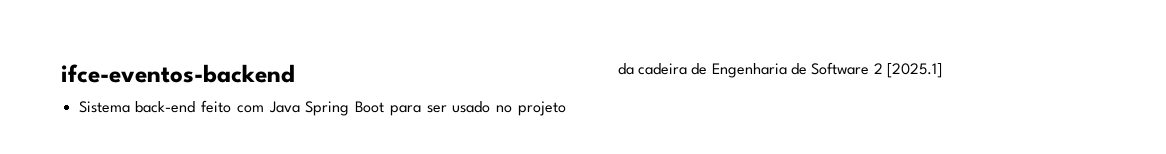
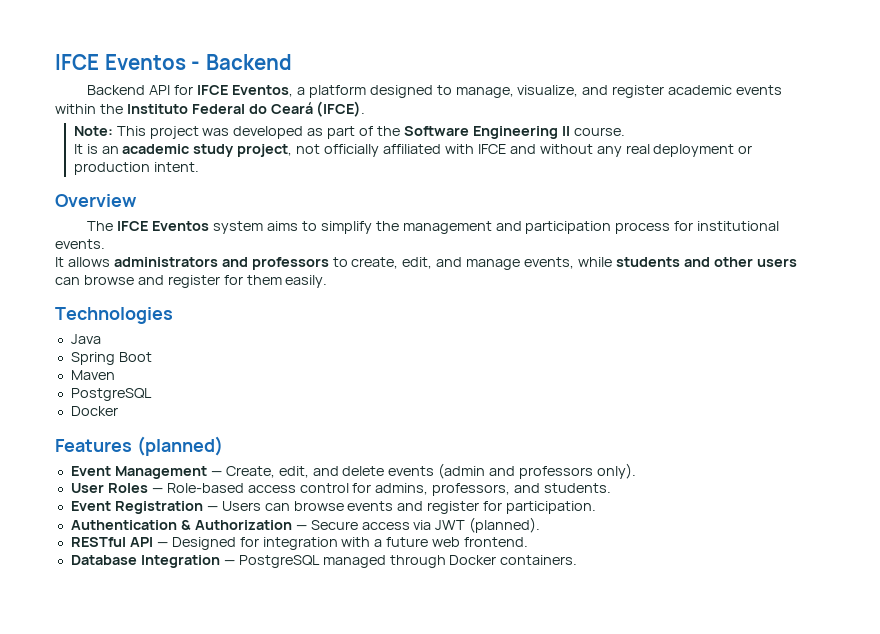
[61,64,295,83] [78,100,264,113] ifce-eventos-backend // Sistema back-end feito com -> [55,54,292,70] [87,85,783,98] [55,101,366,117] [73,126,625,139] [73,144,753,157] [73,162,199,175] [55,194,137,207] [87,221,780,234] [55,239,105,249] [55,257,797,270] [55,275,328,288] [55,307,173,324] IFCE Eventos - Backend // Backend API for IFCE Eventos, a platform designed to manage, visualize, and register academic events within the Instituto Federal do Ceará (IFCE). // Note: This project was developed as part of the Software Engineering II course. // It is an academic study project, not officially affiliated with IFCE and without any real deployment or production intent. // Overview // The IFCE Eventos system aims to simplify the management and participation process for institutional events. // It allows administrators and professors to create, edit, and manage events, while students and other users can browse and register for them easily. // Technologies //
(300, 107) none -> (101, 339) //
[389,101,566,116] [617,62,942,78] para ser usado no projeto da cadeira de Engenharia de Software 2 [2025.1] -> [70,370,115,380] [70,388,152,401] [70,406,118,416] [55,436,223,456] [70,463,637,479] [70,483,612,496] [70,501,597,514] [70,517,541,533] [70,537,529,550] [70,555,578,568] // Maven // PostgreSQL // Docker // Features (planned) // Event Management — Create, edit, and delete events (admin and professors only). // User Roles — Role-based access control for admins, professors, and students. // Event Registration — Users can browse events and register for participation. // Authentication & Authorization — Secure access via JWT (planned). // RESTful API — Designed for integration with a future web frontend. // Database Integration — PostgreSQL managed through Docker containers.

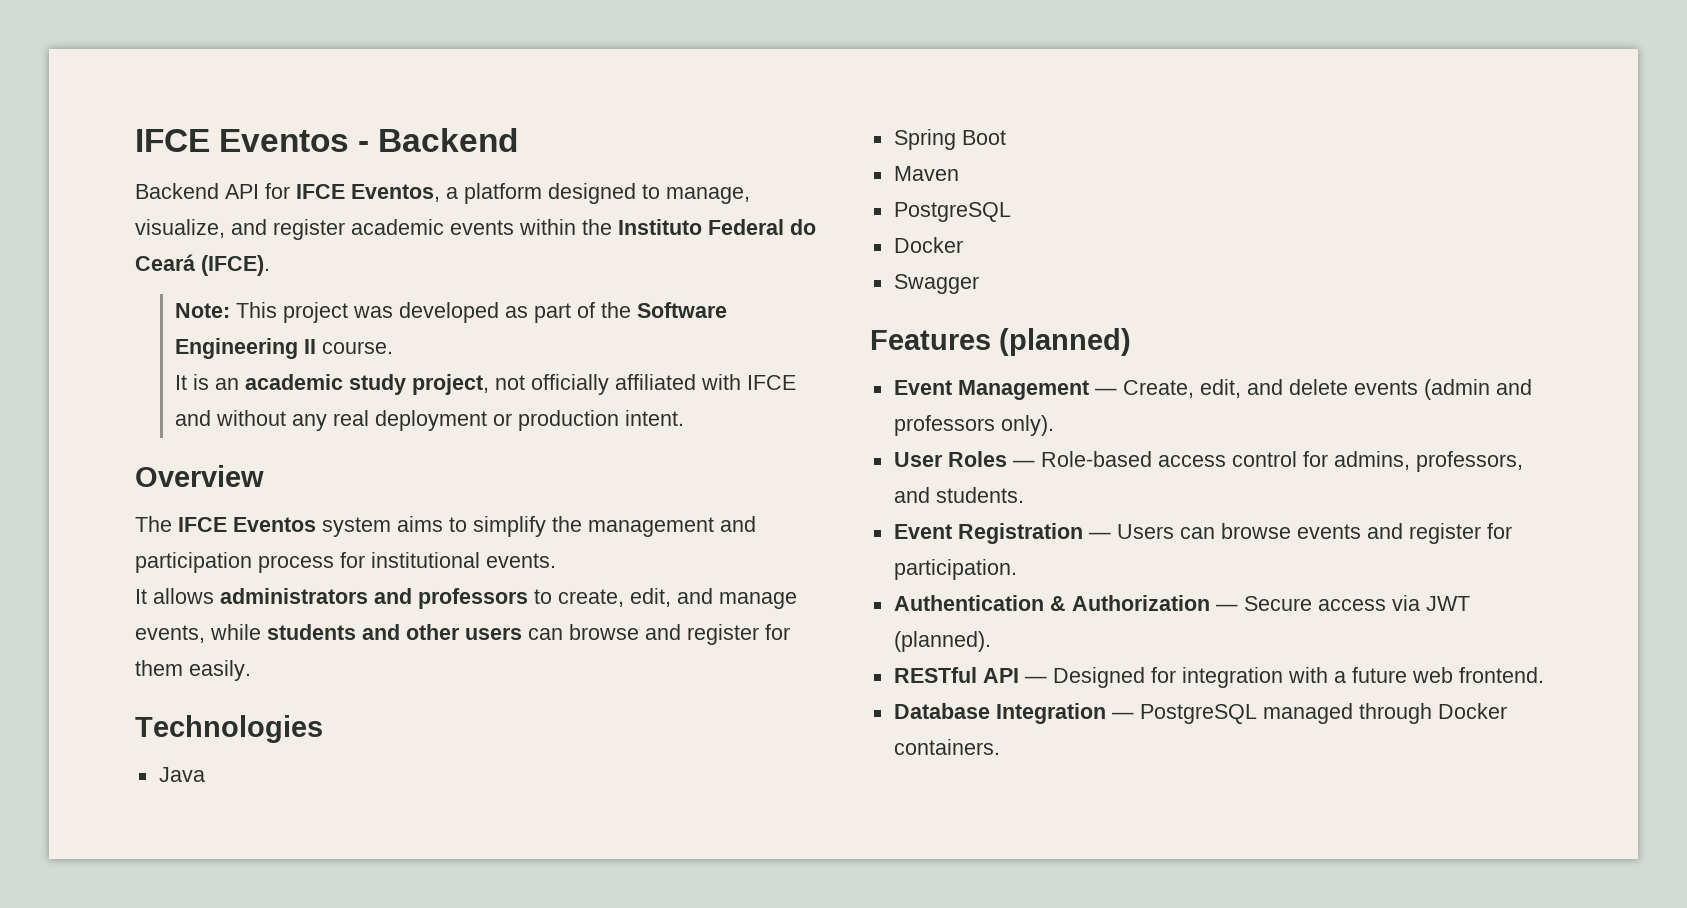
(118, 411) none -> [893,274,979,294] // Swagger

